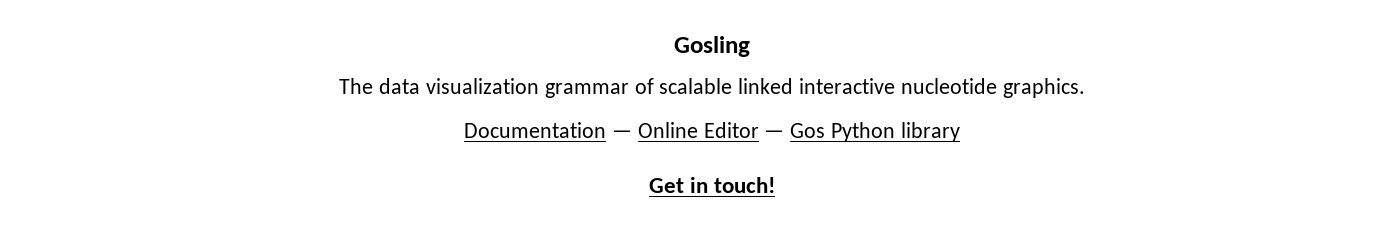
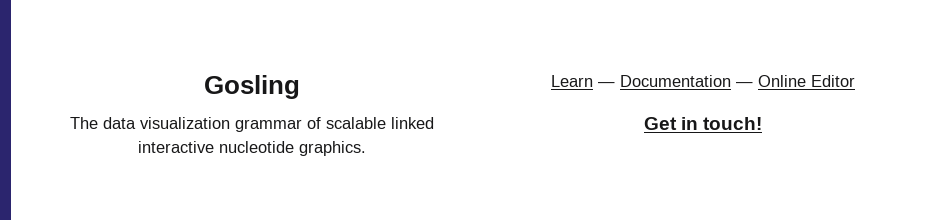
(1085, 88) none -> [551,75,615,87] Learn —
[764,122,960,142] — Gos Python library -> (855, 81) none

